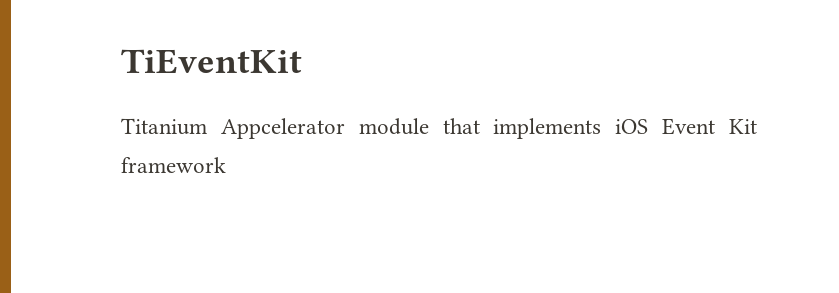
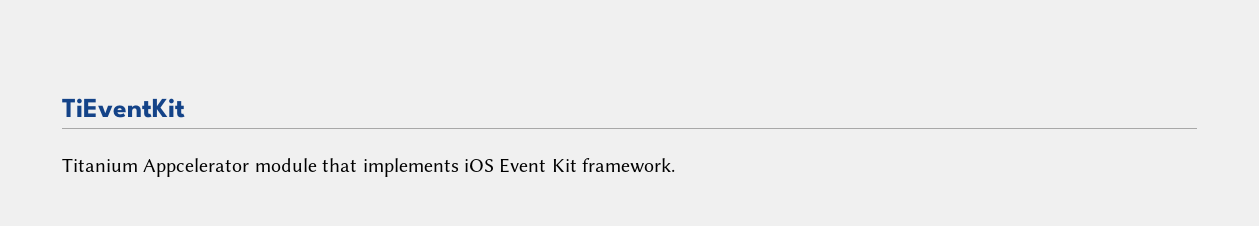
[121,157,226,173] framework -> [582,158,676,173] framework.

